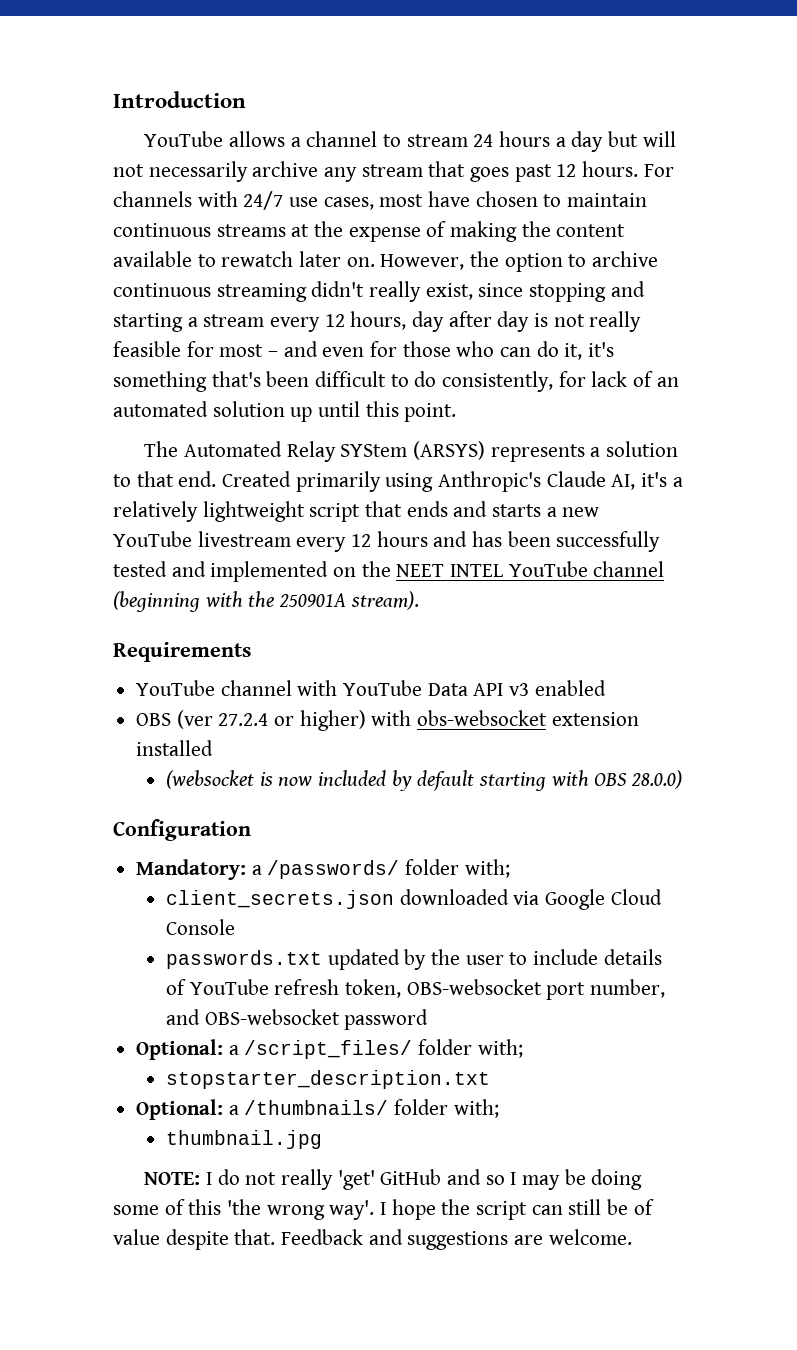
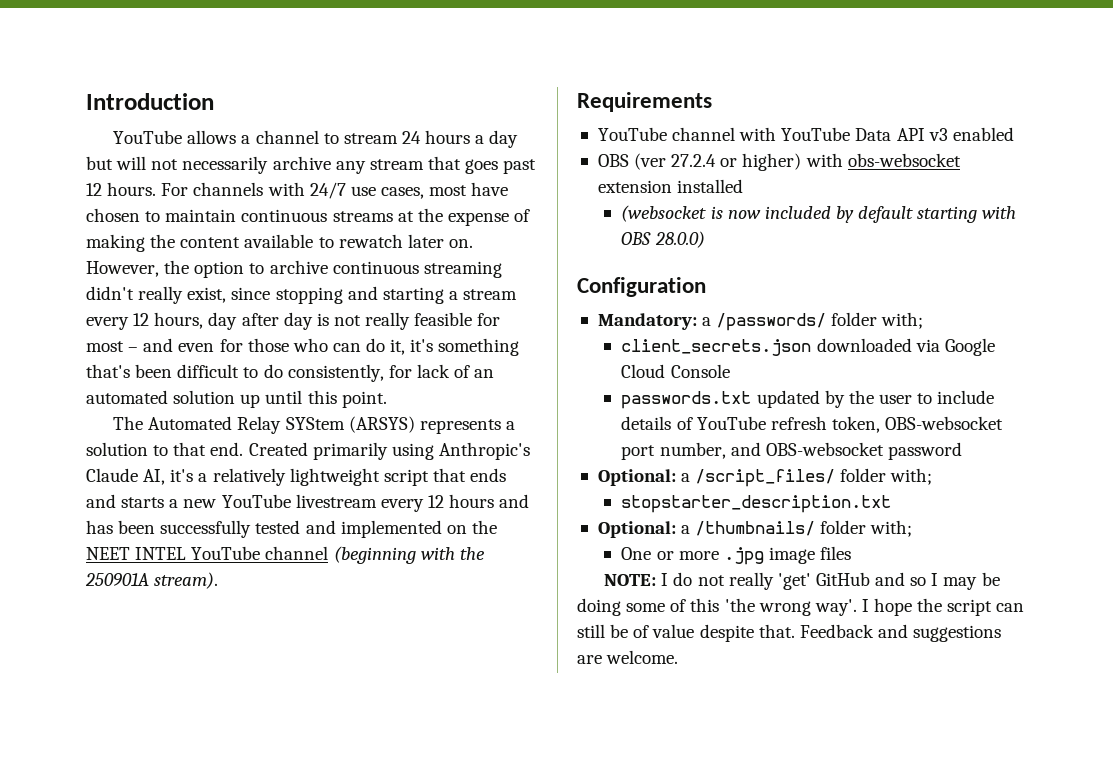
[166,1130,323,1149] thumbnail.jpg -> [621,546,852,565] One or more .jpg image files

